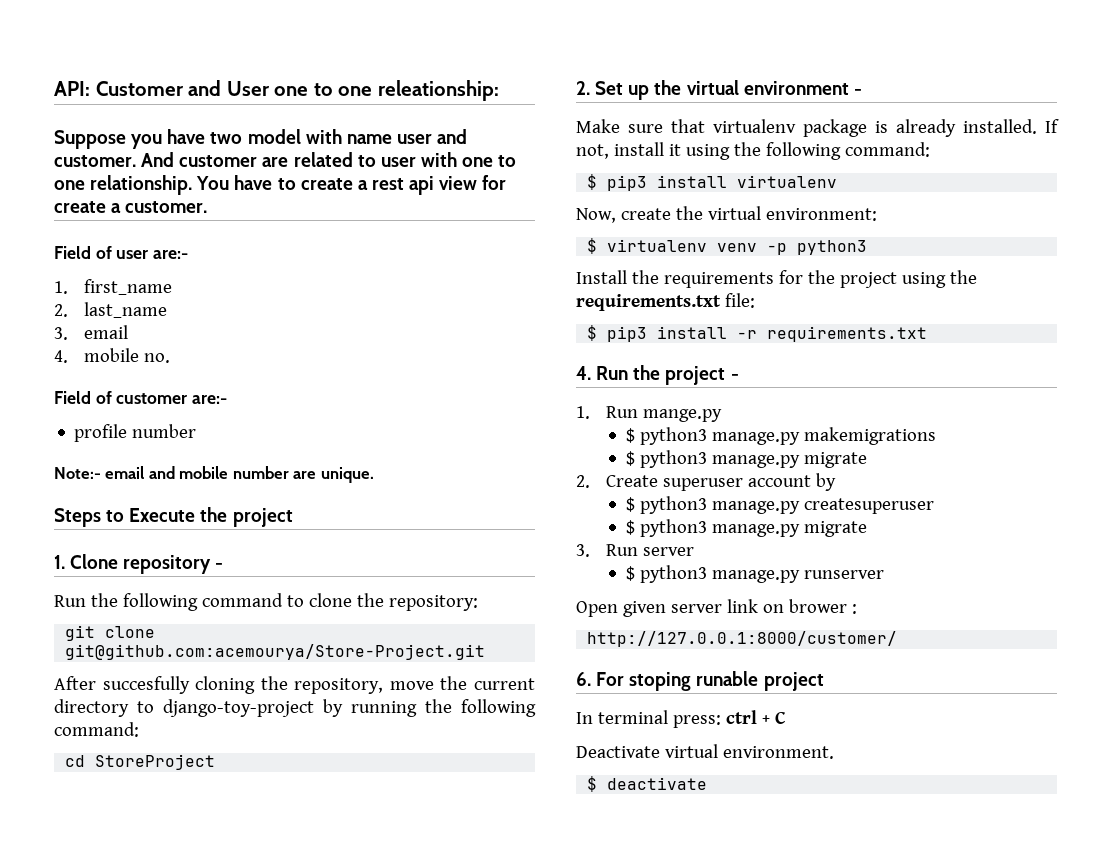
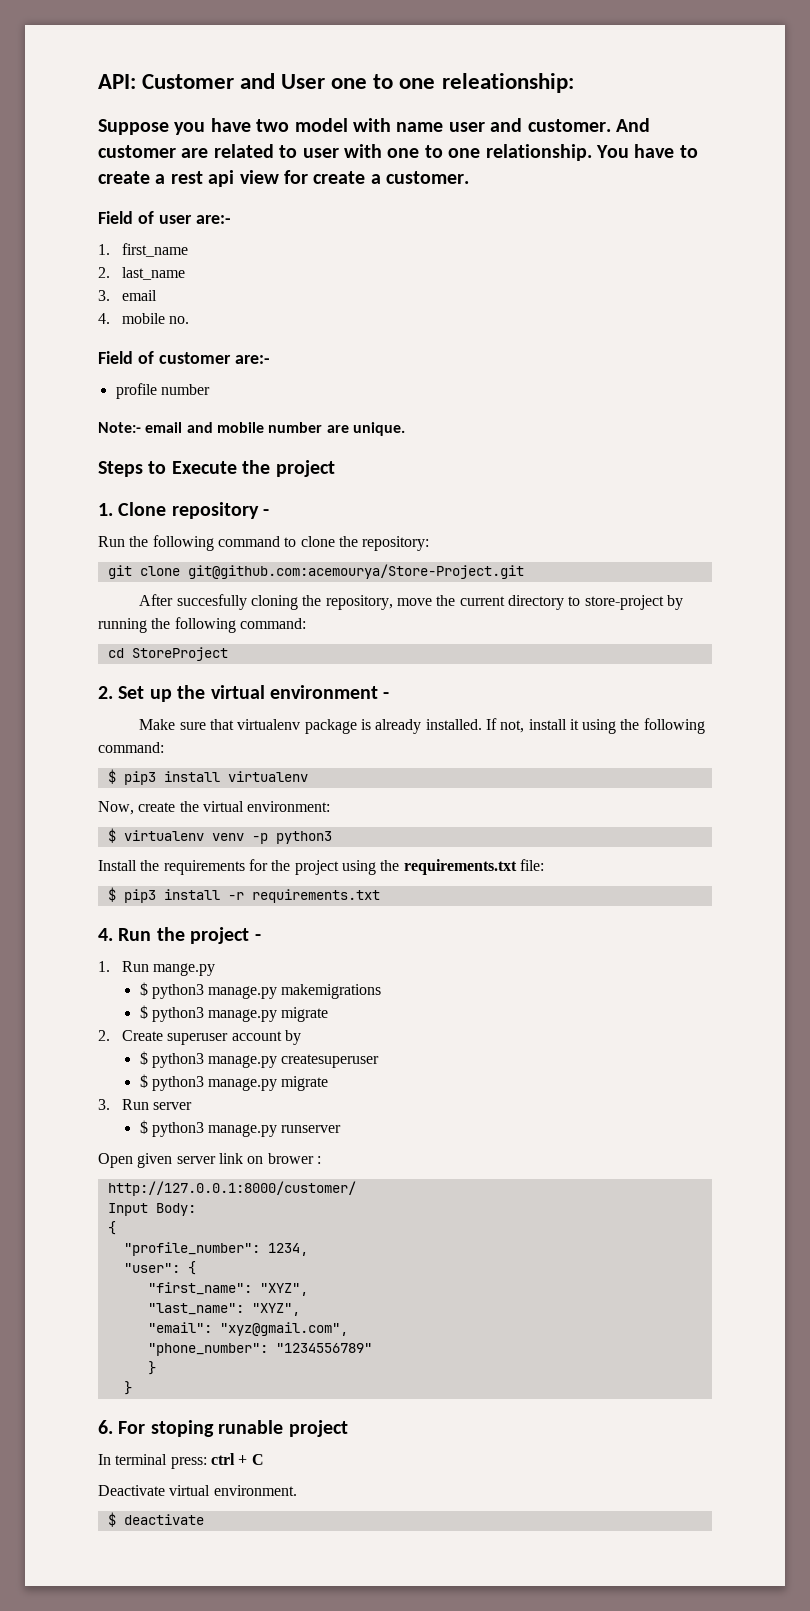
[163,699,314,717] django-toy-project -> [584,595,664,610] store-project
(898, 639) none -> [107,1203,196,1216] [107,1221,116,1235] [123,1242,308,1256] [123,1261,196,1275] [147,1282,308,1296] [147,1303,300,1316] [147,1322,348,1336] [147,1343,372,1356] [147,1361,156,1375] [123,1381,132,1395] // Input Body: // { // "profile_number": 1234, // "user": { // "first_name": "XYZ", // "last_name": "XYZ", // "email": "xyz@gmail.com", // "phone_number": "1234556789" // } // }

